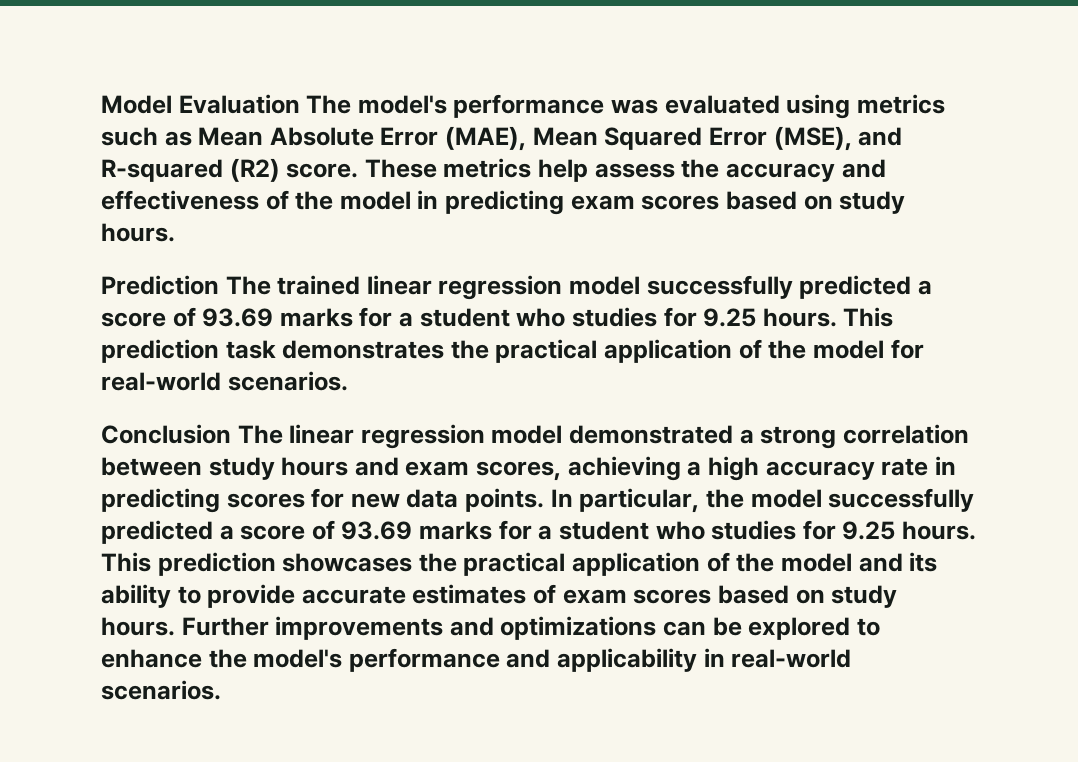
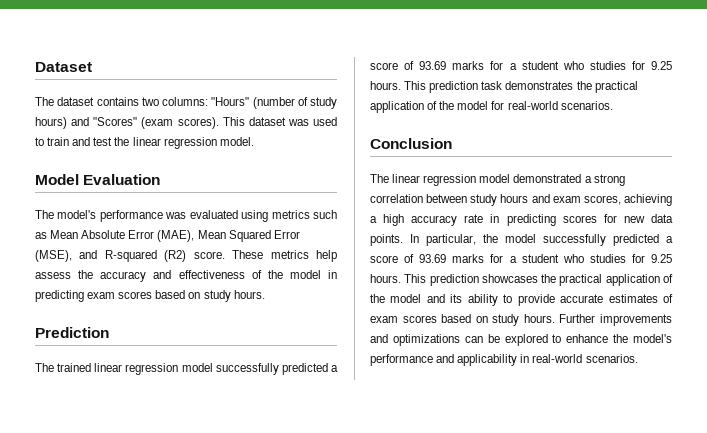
(101, 104) none -> [35,62,92,72] [35,97,337,109] [35,117,337,129] [35,137,254,149] Dataset // The dataset contains two columns: "Hours" (number of study hours) and "Scores" (exam scores). This dataset was used to train and test the linear regression model. //
(300, 104) none -> (161, 179) //
(219, 285) none -> (109, 332) //
(231, 434) none -> (452, 143) //

